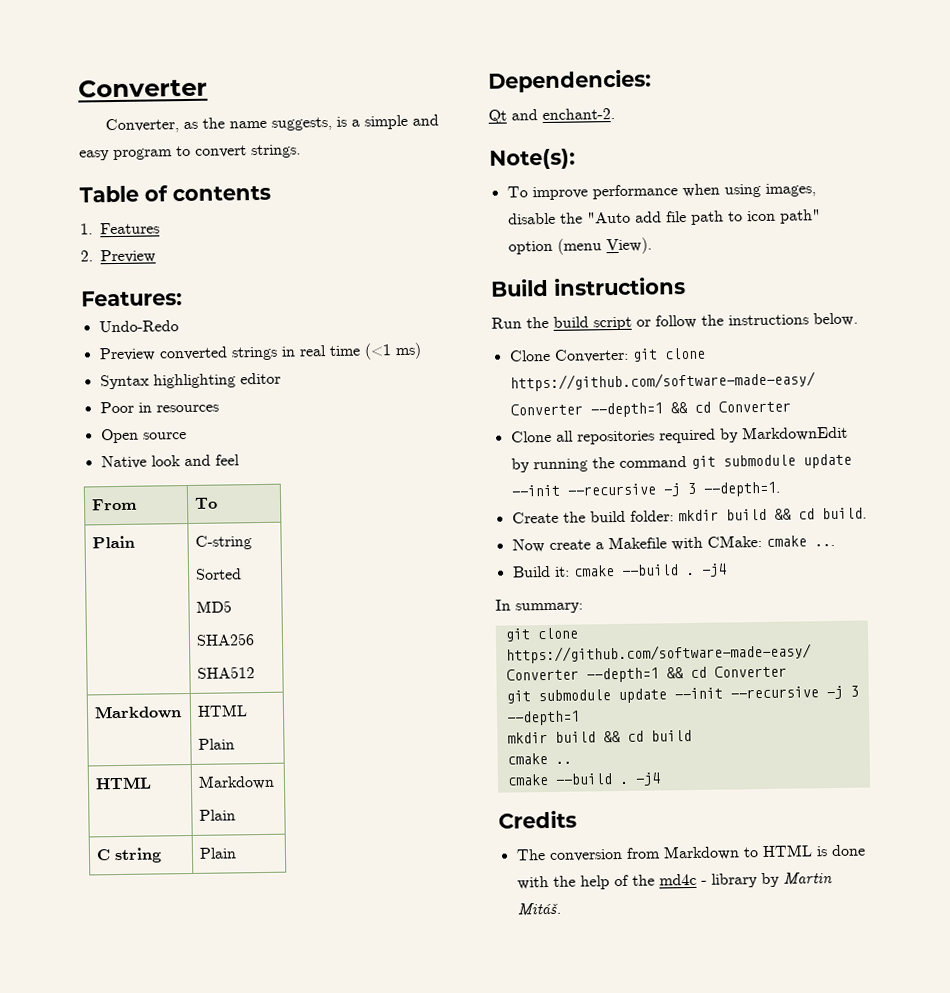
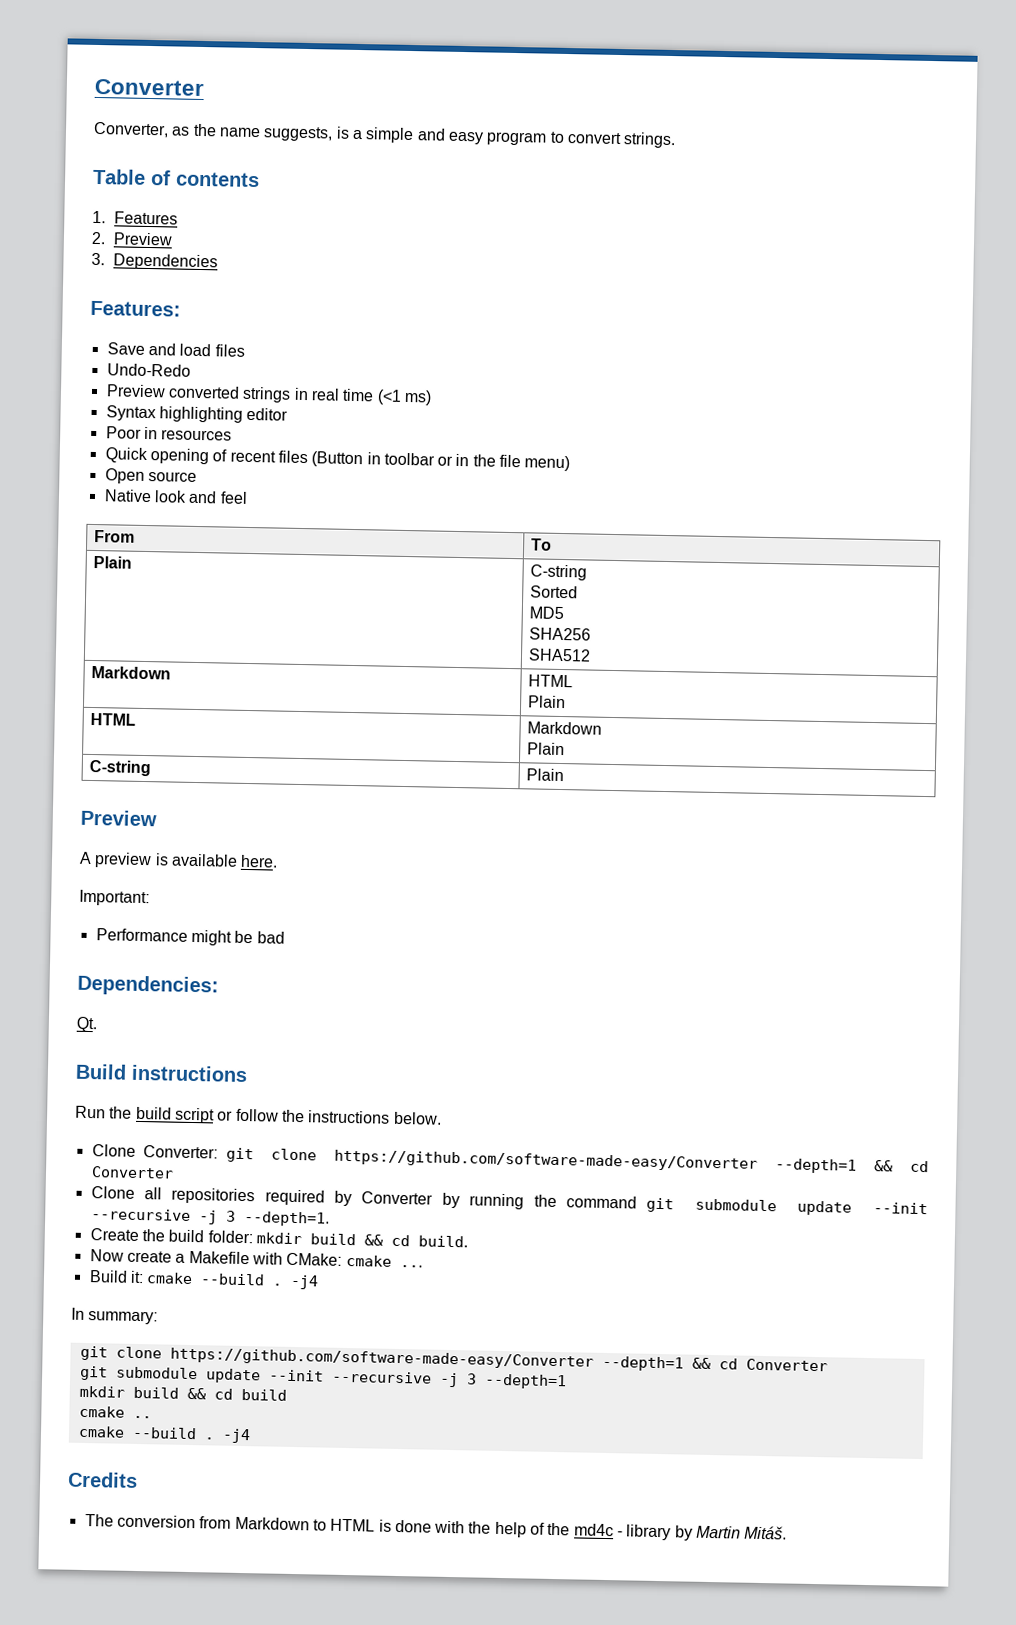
(156, 256) none -> [91,252,218,271] // 3. Dependencies
(183, 298) none -> [106,342,245,357] // Save and load files
(219, 408) none -> [104,447,571,472] // Quick opening of recent files (Button in toolbar or in the file menu)
[96,847,163,864] [199,847,238,859] [488,69,652,93] [488,108,615,124] [489,148,576,170] [506,183,816,201] [507,209,821,225] [507,237,652,255] C string | Plain // Dependencies: // Qt and enchant-2. // Note(s): // To improve performance when using images, disable the "Auto add file path to icon path" option (menu View). -> [88,759,151,777] [525,768,564,782] [80,809,157,827] [79,851,279,869] [79,889,150,907] [95,928,285,946] [77,974,219,997] [76,1016,97,1033] C-string | Plain // Preview // A preview is available here. // Important: // Performance might be bad // Dependencies: // Qt.
[741,425,848,442] MarkdownEdit -> [361,1191,434,1205] Converter

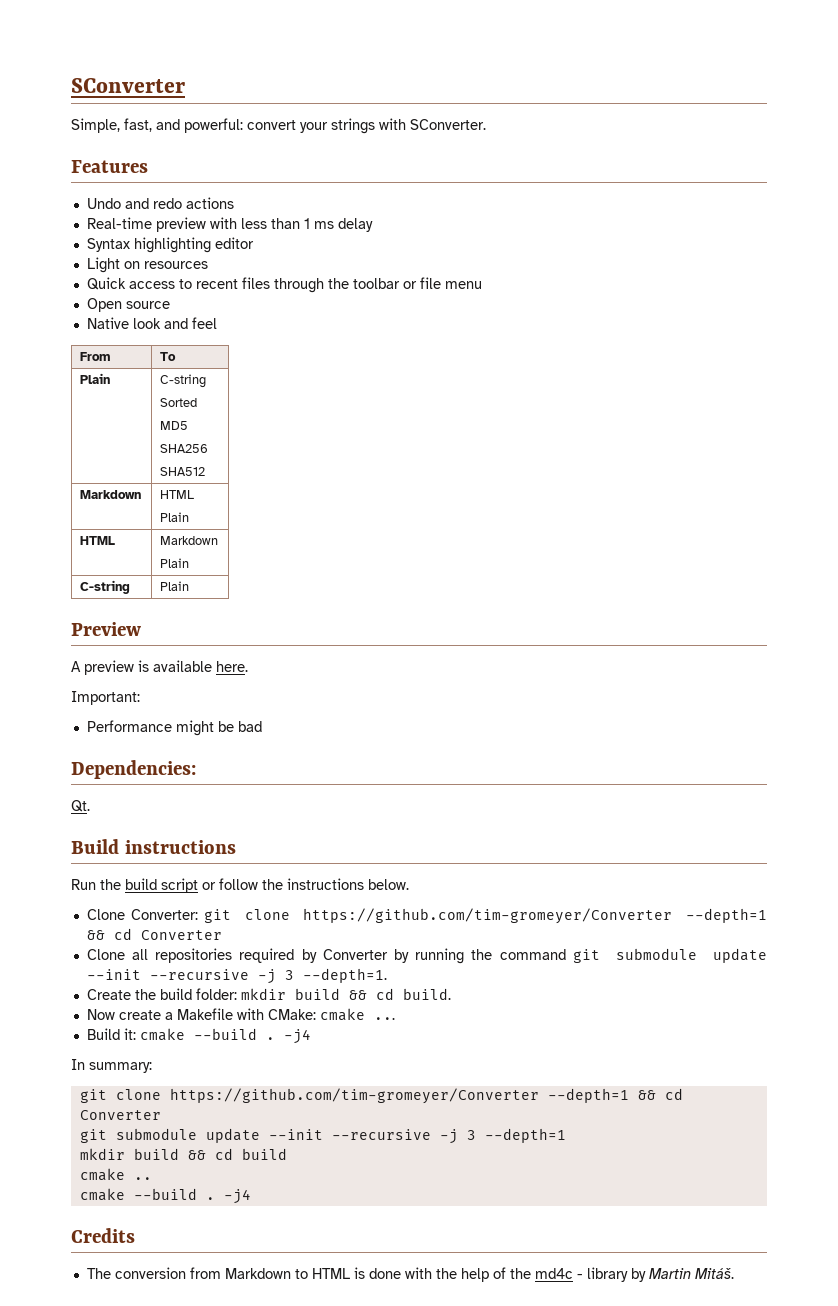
[94,78,204,97] [93,121,677,149] [92,168,260,188] [92,210,178,225] [91,231,173,246] [91,252,218,271] [90,300,181,317] [106,342,245,357] [106,363,191,377] [105,384,432,406] Converter // Converter, as the name suggests, is a simple and easy program to convert strings. // Table of contents // 1. Features // 2. Preview // 3. Dependencies // Features: // Save and load files // Undo-Redo // Preview converted strings in real time (<1 ms) -> [71,78,185,93] [71,118,486,134] [71,160,148,173] [86,197,234,209] [86,217,373,232] SConverter // Simple, fast, and powerful: convert your strings with SConverter. // Features // Undo and redo actions // Real-time preview with less than 1 ms delay
[105,426,158,440] Poor in -> [86,257,140,273] Light on
[149,448,571,472] opening of recent files (Button in toolbar or in the file menu) -> [128,277,482,293] access to recent files through the toolbar or file menu
[333,1149,758,1172] https://github.com/software-made-easy/Converter -> [303,908,673,924] https://github.com/tim-gromeyer/Converter
[169,1347,594,1370] https://github.com/software-made-easy/Converter -> [169,1088,539,1104] https://github.com/tim-gromeyer/Converter

